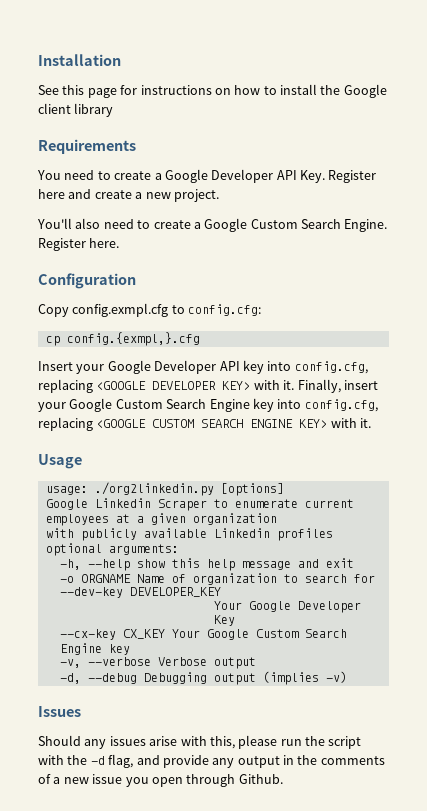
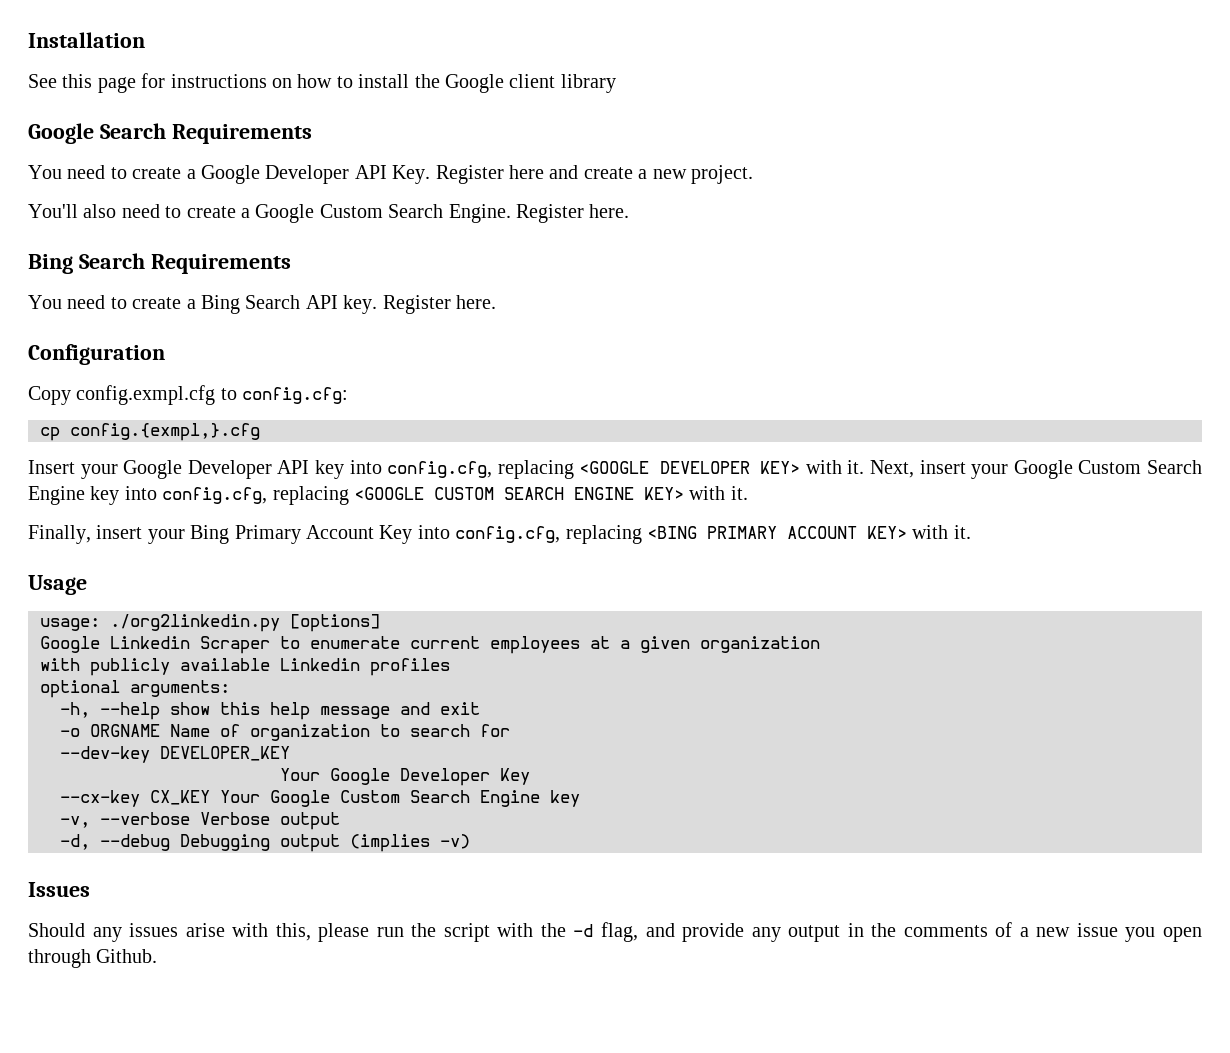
(114, 110) none -> [28,123,166,144] Google Search
(120, 243) none -> [28,253,291,274] [28,295,496,314] // Bing Search Requirements // You need to create a Bing Search API key. Register here.
[297,379,341,393] Finally, -> [869,460,914,478] Next,
(372, 423) none -> [28,525,971,544] // Finally, insert your Bing Primary Account Key into config.cfg, replacing <BING PRIMARY ACCOUNT KEY> with it.

